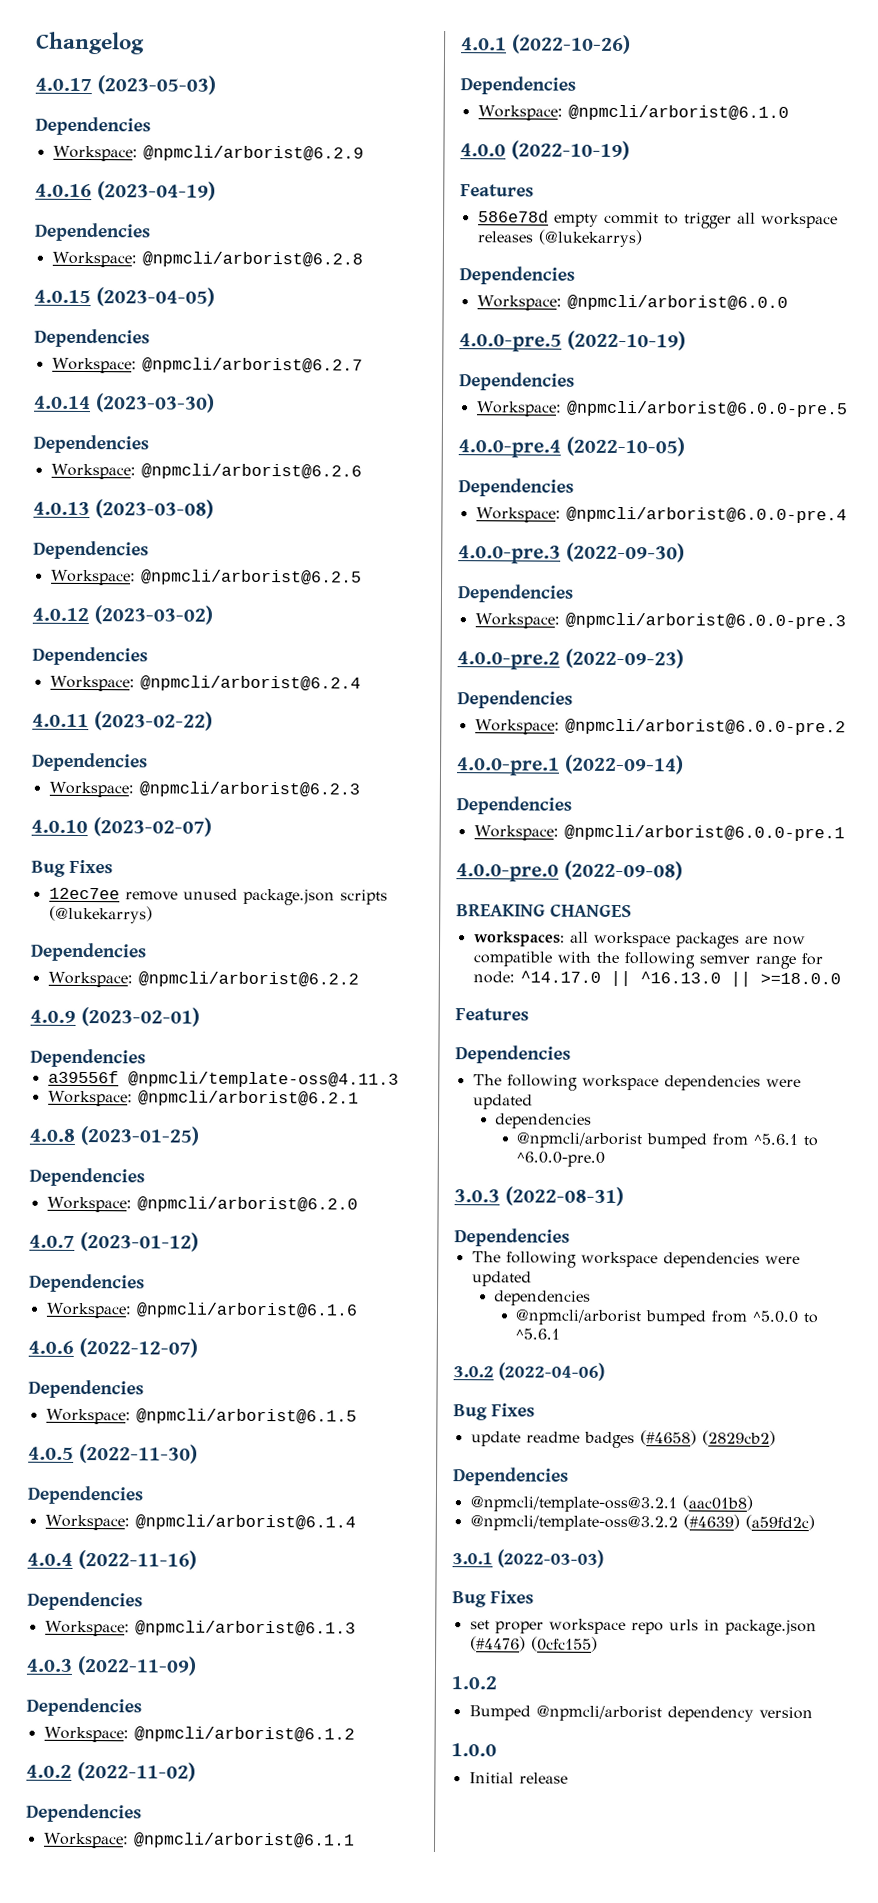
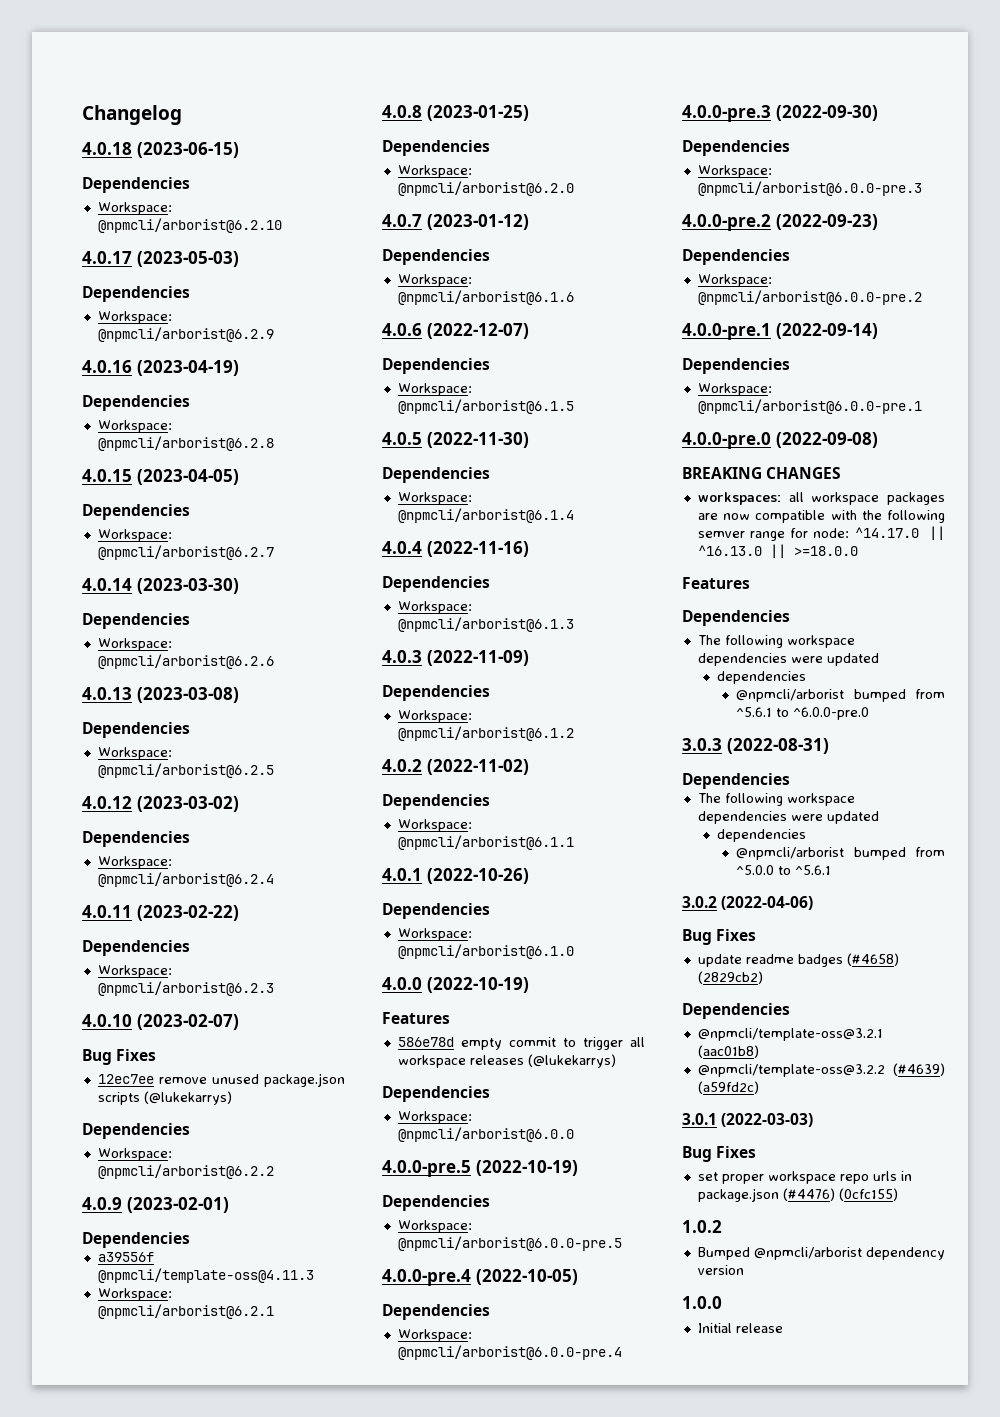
(145, 43) none -> [82,142,239,158] [82,177,190,193] [97,202,172,215] [97,218,282,233] // 4.0.18 (2023-06-15) // Dependencies // Workspace: @npmcli/arborist@6.2.10

